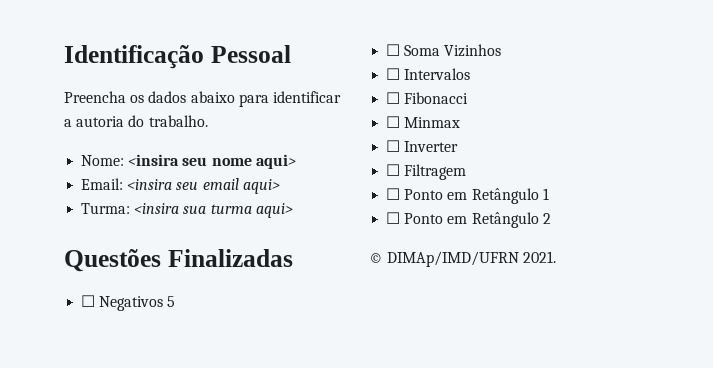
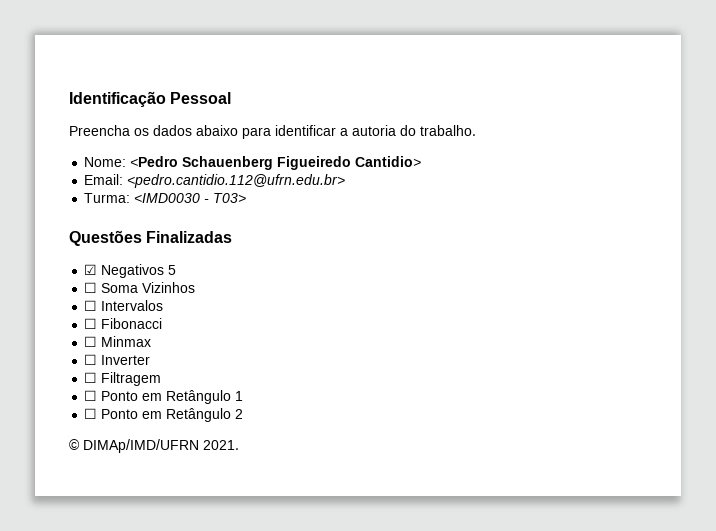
[128,154,296,169] [81,178,280,194] [81,203,293,218] <insira seu nome aqui> // Email: <insira seu email aqui> // Turma: <insira sua turma aqui> -> [130,156,422,170] [84,174,346,188] [84,193,247,203] <Pedro Schauenberg Figueiredo Cantidio> // Email: <pedro.cantidio.112@ufrn.edu.br> // Turma: <IMD0030 - T03>
[81,295,96,307] ☐ -> [84,264,98,275] ☑

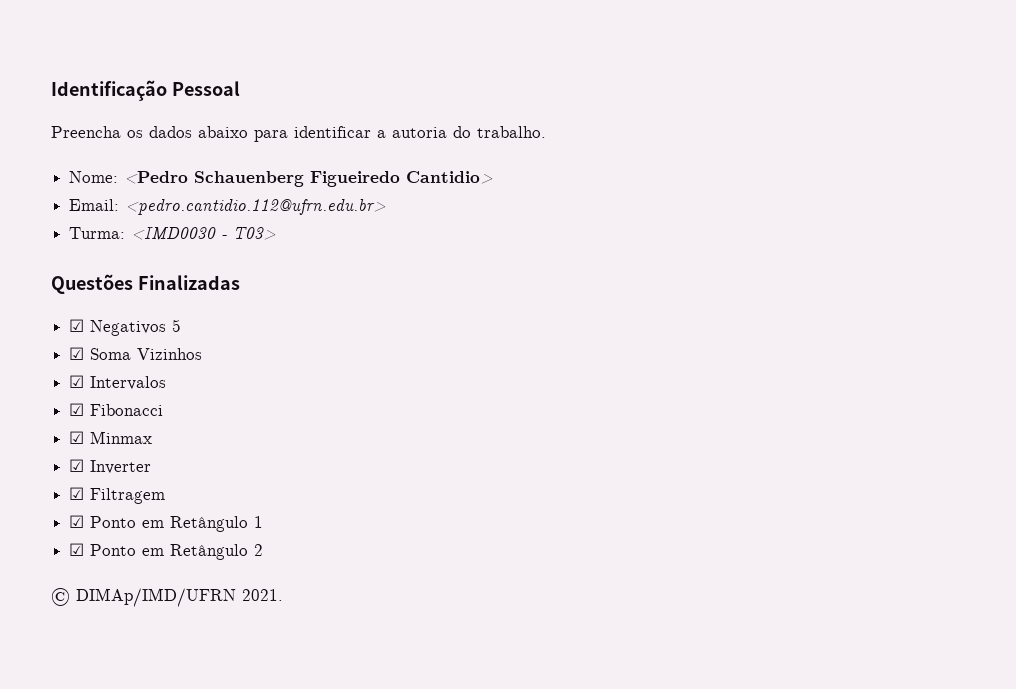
[84,282,98,293] ☐ -> [69,347,85,360] ☑
[84,300,98,311] ☐ -> [69,375,85,388] ☑
[84,318,98,329] ☐ -> [69,403,85,416] ☑
[84,336,98,347] ☐ -> [69,431,85,444] ☑
[84,354,98,365] ☐ -> [69,459,85,472] ☑
[84,372,98,383] ☐ -> [69,487,85,500] ☑
[84,390,98,401] ☐ -> [69,515,85,528] ☑
[84,408,98,419] ☐ -> [69,543,85,556] ☑

